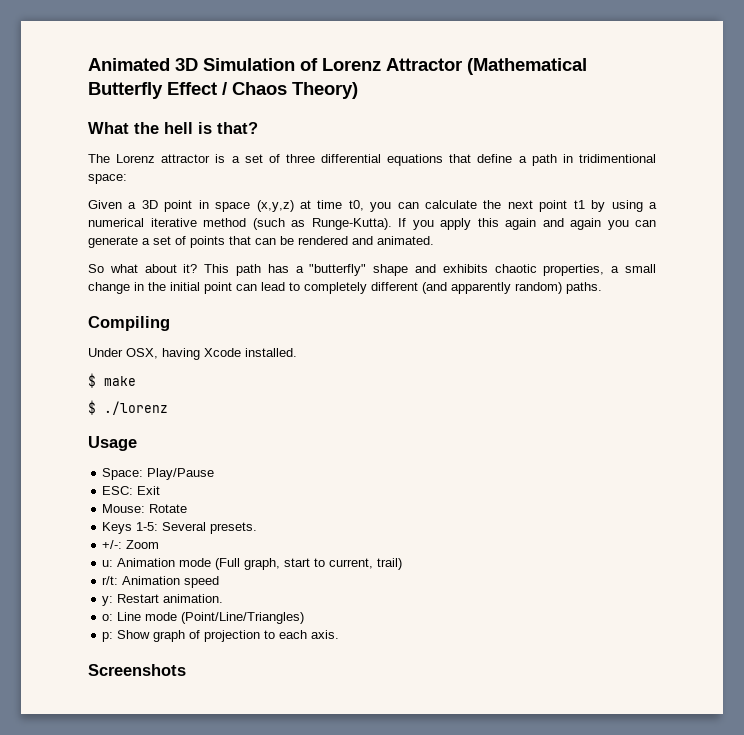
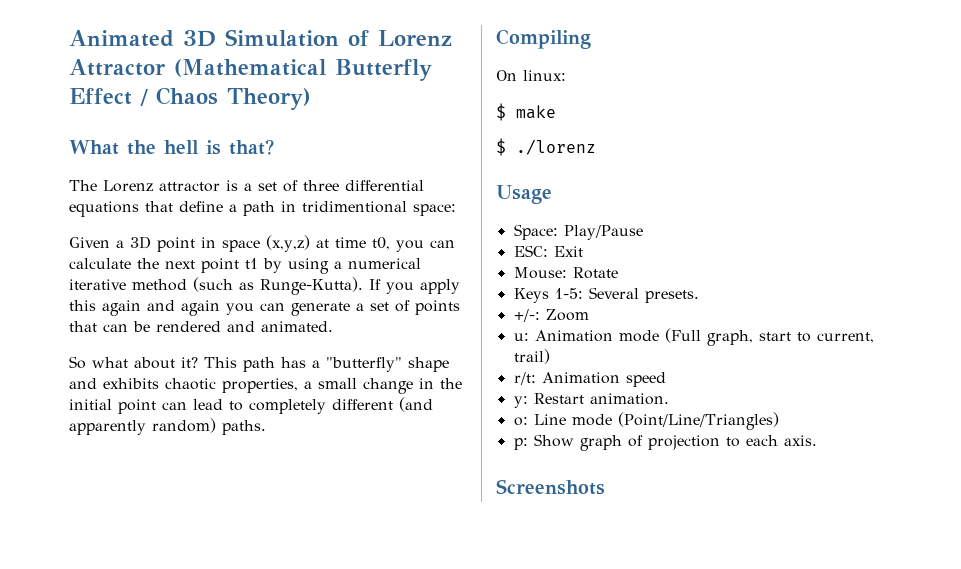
[88,348,297,360] Under OSX, having Xcode installed. -> [496,70,566,81] On linux:

